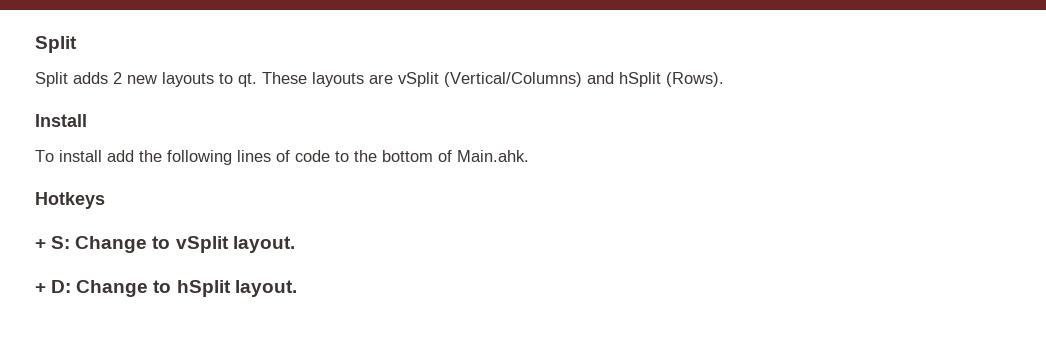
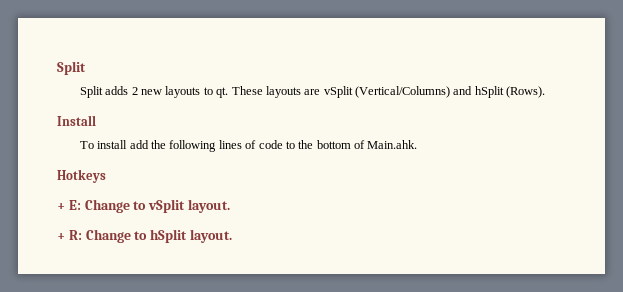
[51,236,71,249] S: -> [68,200,81,210] E:
[51,280,72,293] D: -> [68,230,82,240] R:

